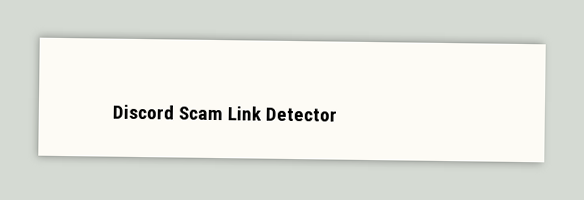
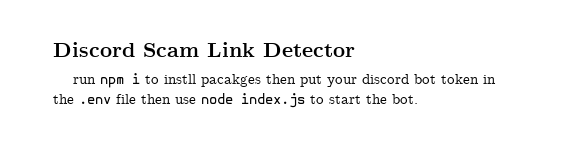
(338, 114) none -> [73,73,497,88] [53,93,418,108] // run npm i to instll pacakges then put your discord bot token in the .env file then use node index.js to start the bot.

